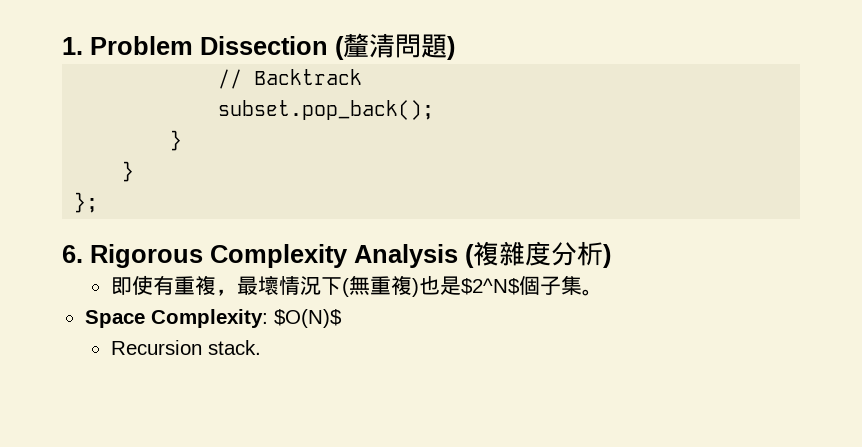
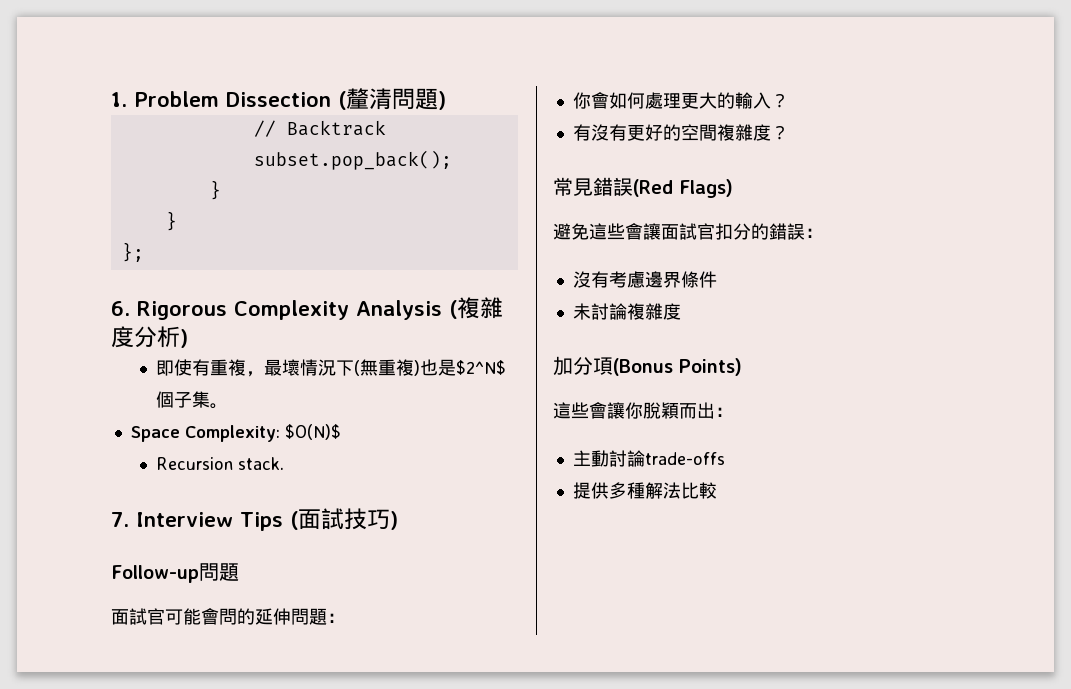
(261, 347) none -> [111,508,398,531] [111,563,239,583] [111,608,345,625] [572,92,789,109] [572,124,789,141] [553,177,733,198] [553,223,823,240] [572,271,717,288] [572,303,681,320] [553,356,742,376] [553,402,733,419] [572,450,725,467] [572,482,717,499] // 7. Interview Tips (面試技巧) // Follow-up問題 // 面試官可能會問的延伸問題： // 你會如何處理更大的輸入？ // 有沒有更好的空間複雜度？ // 常見錯誤(Red Flags) // 避免這些會讓面試官扣分的錯誤： // 沒有考慮邊界條件 // 未討論複雜度 // 加分項(Bonus Points) // 這些會讓你脫穎而出： // 主動討論trade-offs // 提供多種解法比較

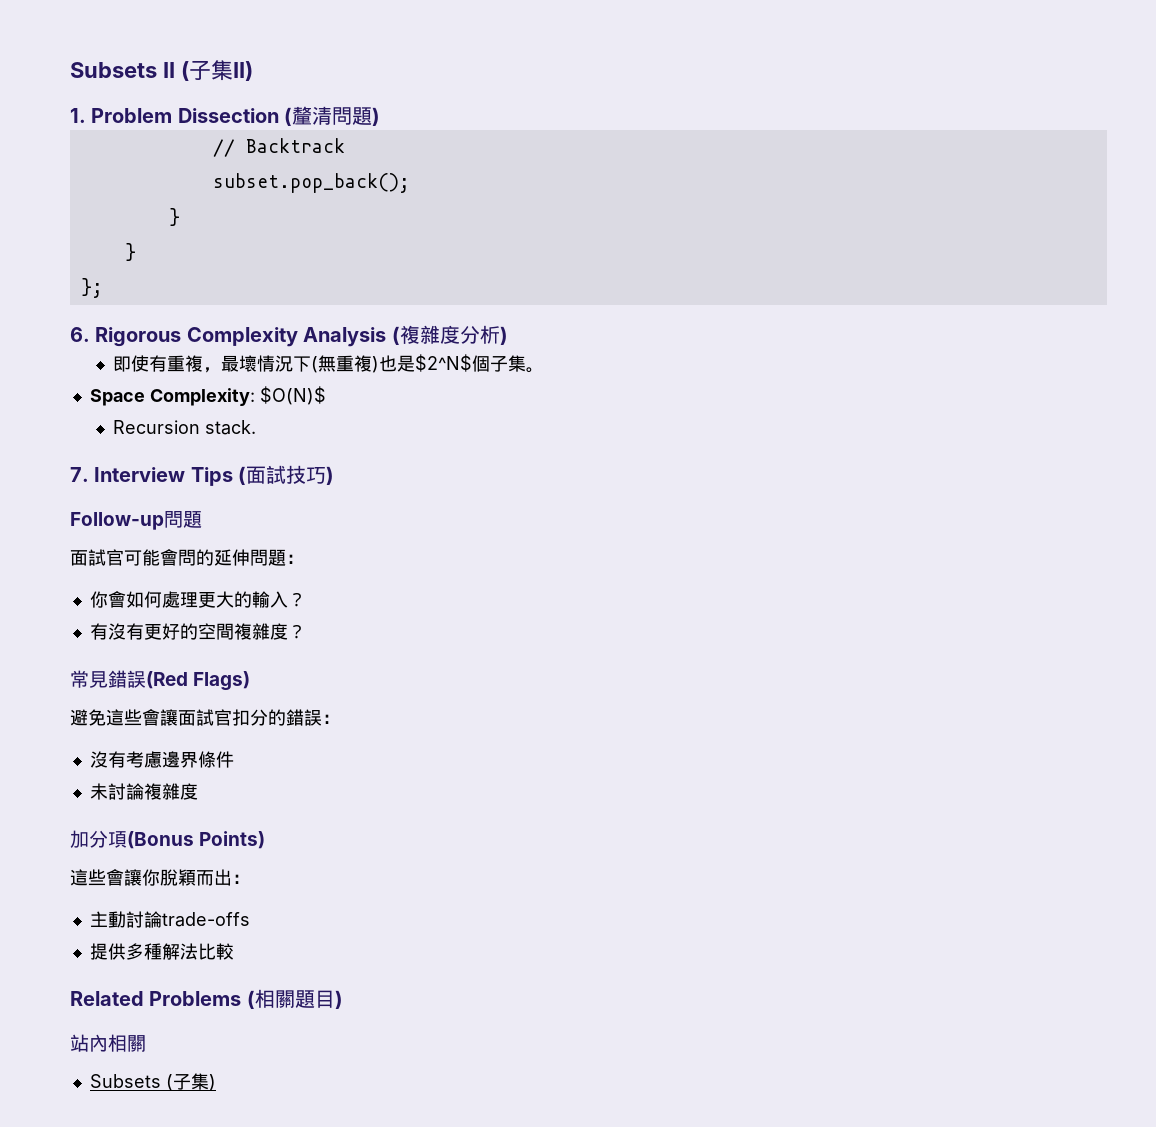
(111, 99) none -> [70,60,253,81] Subsets II (子集II) //
(717, 490) none -> [70,989,343,1009] [70,1034,146,1052] [89,1073,216,1091] // Related Problems (相關題目) // 站內相關 // Subsets (子集)

